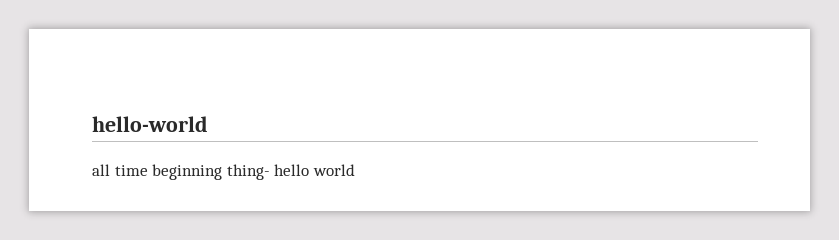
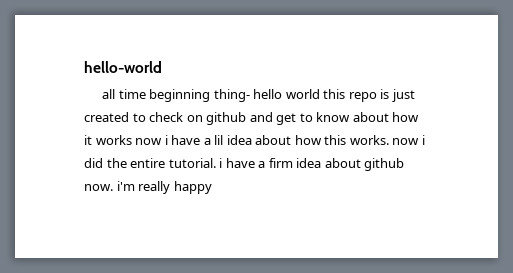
(355, 170) none -> [323,89,415,102] [84,112,420,125] [84,135,425,145] [84,158,405,171] [84,181,212,194] this repo is just created to check on github and get to know about how it works now i have a lil idea about how this works. now i did the entire tutorial. i have a firm idea about github now. i'm really happy

